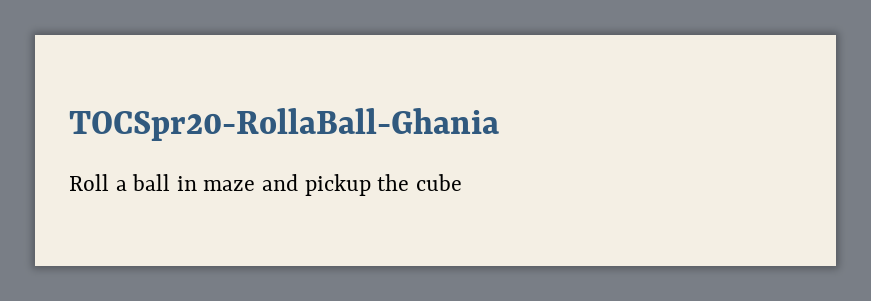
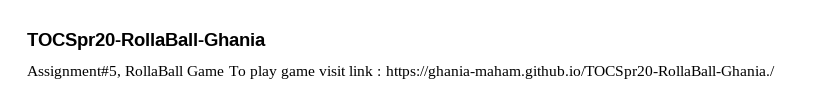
[69,174,462,196] Roll a ball in maze and pickup the cube -> [27,66,775,79] Assignment#5, RollaBall Game To play game visit link : https://ghania-maham.github.io/TOCSpr20-RollaBall-Ghania./

